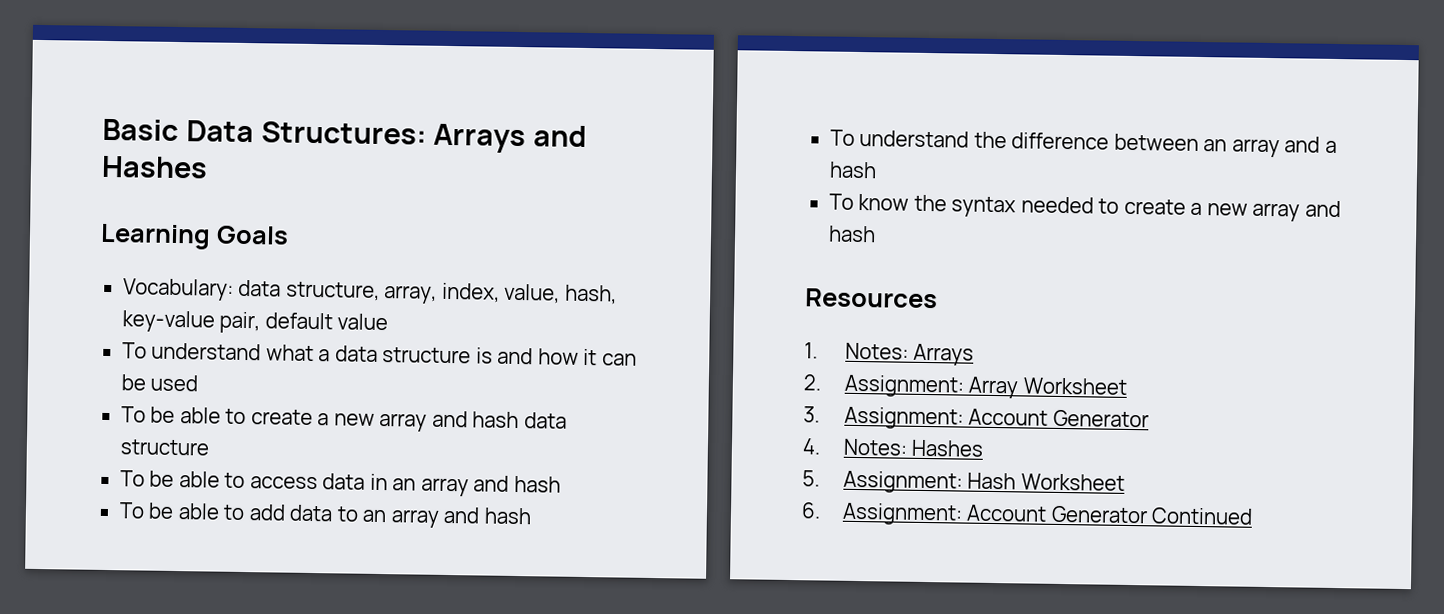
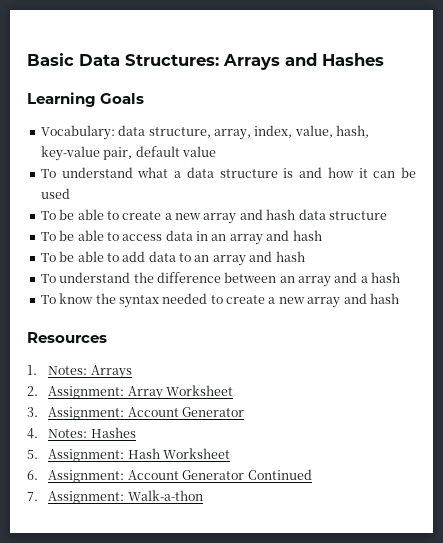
(1254, 516) none -> [27,490,203,504] // 7. Assignment: Walk-a-thon

